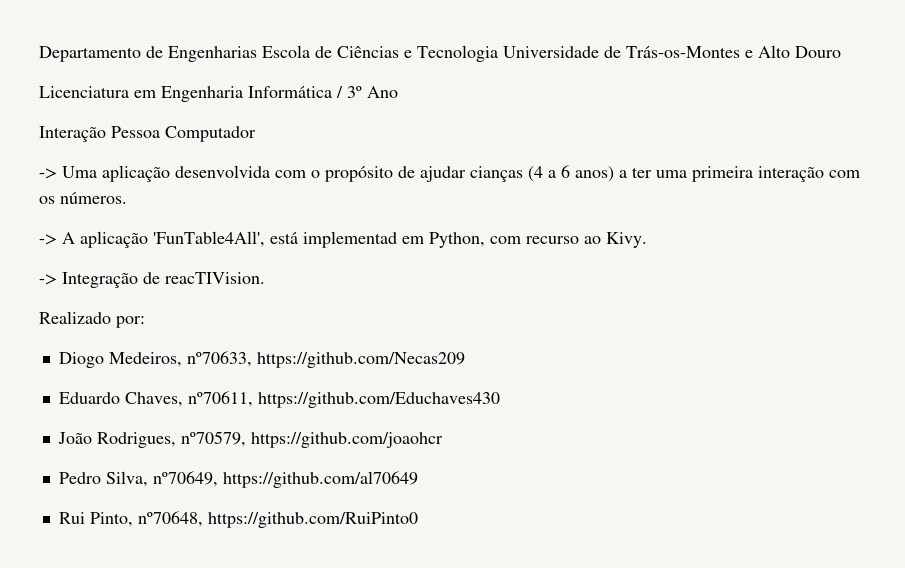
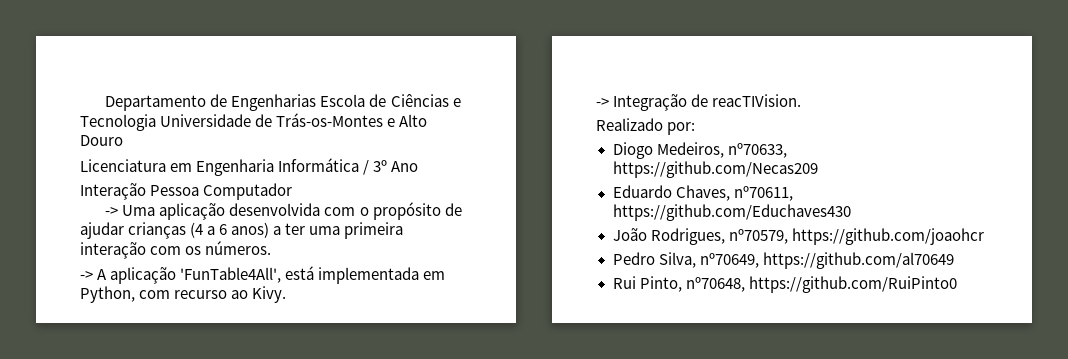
[470,166,523,182] cianças -> [128,222,187,239] crianças
[303,231,397,248] implementad -> [318,267,420,284] implementada

